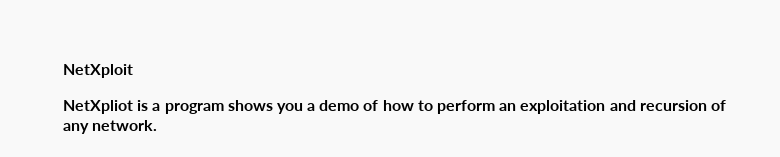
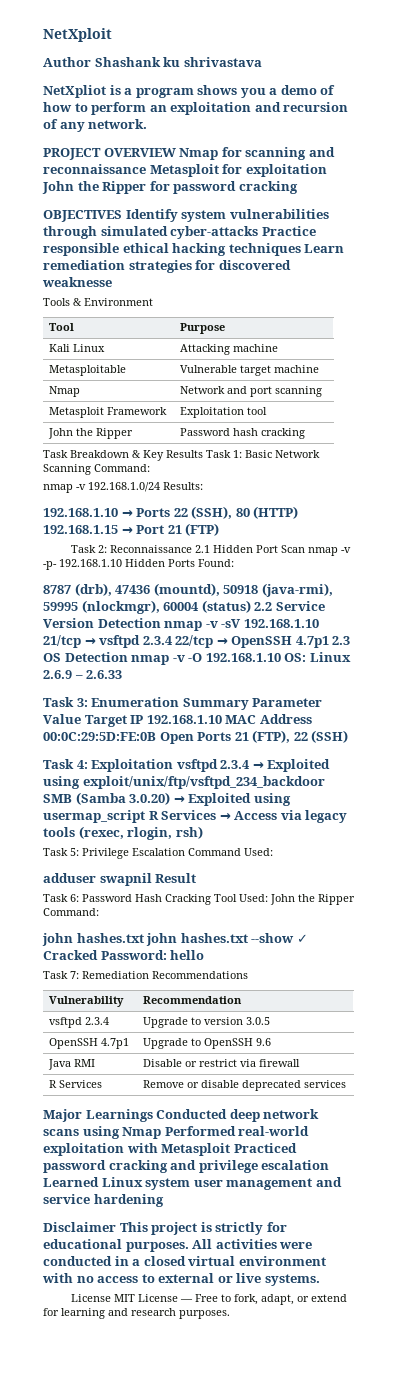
(133, 71) none -> [43,57,262,67] // Author Shashank ku shrivastava
(158, 125) none -> [43,147,335,160] [43,164,327,177] [42,181,298,194] [43,209,329,222] [43,226,316,239] [43,243,345,256] [43,260,291,273] [42,277,112,287] [43,298,153,306] [49,323,75,331] [180,323,226,334] [49,344,106,352] [180,344,279,355] [49,365,127,376] [180,365,320,376] [49,386,81,397] [180,386,323,397] [49,407,168,418] [180,407,268,418] [48,428,134,439] [180,428,306,439] [43,450,320,461] [43,464,150,475] [43,482,203,493] [43,506,299,519] [43,523,220,536] [70,545,351,556] [43,559,234,570] [43,583,333,597] [43,600,325,614] [43,618,319,631] [43,635,351,648] [43,652,351,665] [43,670,123,679] [43,697,323,710] [43,714,312,727] [43,730,349,744] [43,759,331,772] [43,776,325,789] [43,792,291,806] [43,810,348,823] [43,826,203,840] [43,848,273,859] [43,873,197,886] [43,894,355,905] [43,908,99,916] [42,933,308,946] [43,950,205,960] [43,971,248,979] [49,996,125,1007] [143,996,243,1004] [49,1017,110,1028] [143,1017,271,1028] [49,1038,130,1049] [143,1038,272,1049] [48,1059,96,1070] [143,1059,301,1067] [49,1080,103,1088] [143,1080,347,1091] [43,1109,320,1122] [43,1126,310,1139] [43,1143,297,1156] [43,1160,330,1173] [43,1177,342,1190] [43,1194,164,1207] [43,1222,287,1235] [43,1239,313,1252] [43,1256,326,1266] [42,1273,320,1286] [70,1294,347,1305] [43,1308,230,1319] // PROJECT OVERVIEW Nmap for scanning and reconnaissance Metasploit for exploitation John the Ripper for password cracking // OBJECTIVES Identify system vulnerabilities through simulated cyber-attacks Practice responsible ethical hacking techniques Learn remediation strategies for discovered weaknesse // Tools & Environment // Tool | Purpose // Kali Linux | Attacking machine // Metasploitable | Vulnerable target machine // Nmap | Network and port scanning // Metasploit Framework | Exploitation tool // John the Ripper | Password hash cracking // Task Breakdown & Key Results Task 1: Basic Network Scanning Command: // nmap -v 192.168.1.0/24 Results: // 192.168.1.10 → Ports 22 (SSH), 80 (HTTP) 192.168.1.15 → Port 21 (FTP) // Task 2: Reconnaissance 2.1 Hidden Port Scan nmap -v -p- 192.168.1.10 Hidden Ports Found: // 8787 (drb), 47436 (mountd), 50918 (java-rmi), 59995 (nlockmgr), 60004 (status) 2.2 Service Version Detection nmap -v -sV 192.168.1.10 21/tcp → vsftpd 2.3.4 22/tcp → OpenSSH 4.7p1 2.3 OS Detection nmap -v -O 192.168.1.10 OS: Linux 2.6.9 – 2.6.33 // Task 3: Enumeration Summary Parameter Value Target IP 192.168.1.10 MAC Address 00:0C:29:5D:FE:0B Open Ports 21 (FTP), 22 (SSH) // Task 4: Exploitation vsftpd 2.3.4 → Exploited using exploit/unix/ftp/vsftpd_234_backdoor SMB (Samba 3.0.20) → Exploited using usermap_script R Services → Access via legacy tools (rexec, rlogin, rsh) // Task 5: Privilege Escalation Command Used: // adduser swapnil Result // Task 6: Password Hash Cracking Tool Used: John the Ripper Command: // john hashes.txt john hashes.txt --show ✓ Cracked Password: hello // Task 7: Remediation Recommendations // Vulnerability | Recommendation // vsftpd 2.3.4 | Upgrade to version 3.0.5 // OpenSSH 4.7p1 | Upgrade to OpenSSH 9.6 // Java RMI | Disable or restrict via firewall // R Services | Remove or disable deprecated services // Major Learnings Conducted deep network scans using Nmap Performed real-world exploitation with Metasploit Practiced password cracking and privilege escalation Learned Linux system user management and service hardening // Disclaimer This project is strictly for educational purposes. All activities were conducted in a closed virtual environment with no access to external or live systems. // License MIT License — Free to fork, adapt, or extend for learning and research purposes.

